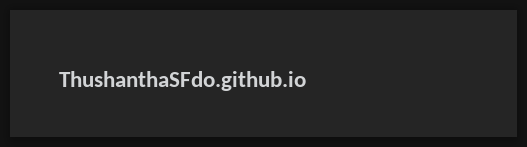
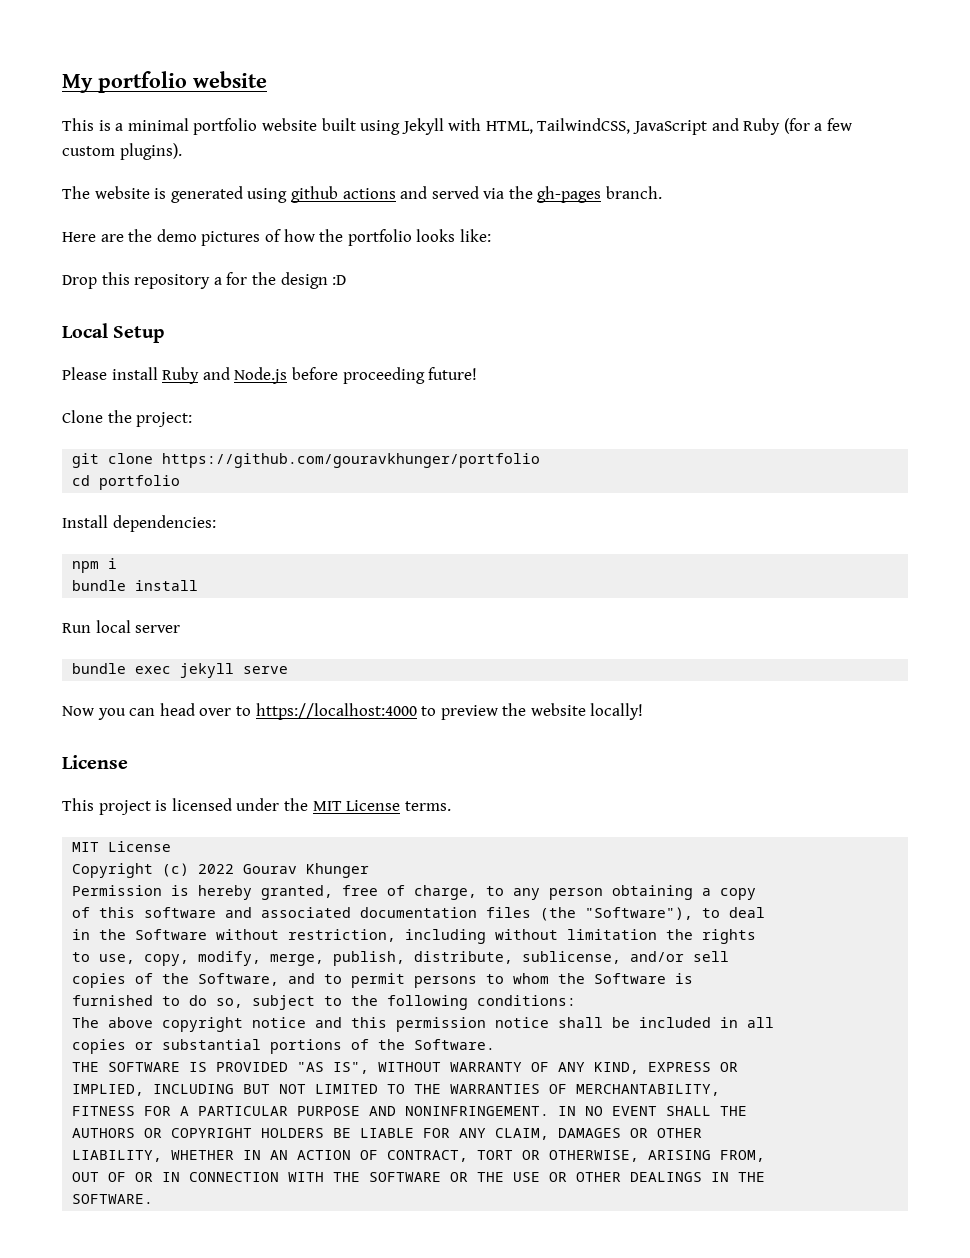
[59,71,306,91] ThushanthaSFdo.github.io -> [62,71,267,93] [62,118,853,135] [62,143,182,160] [62,186,663,203] [62,229,491,246] [62,272,347,289] [62,323,165,343] [62,367,478,384] [62,410,193,427] [72,453,541,468] [72,475,181,490] [62,515,216,532] [72,558,118,573] [72,580,199,591] [62,620,181,633] [72,663,289,678] [62,703,644,720] [62,755,128,769] [62,798,451,815] [72,841,172,852] [72,863,370,878] [72,885,757,900] [72,907,766,921] [72,929,757,944] [72,951,730,966] [72,973,694,988] [72,995,577,1010] [72,1017,775,1032] [72,1039,496,1054] [72,1062,739,1074] [72,1084,721,1096] [72,1106,748,1116] [72,1128,703,1140] [72,1150,766,1162] [72,1172,766,1182] [72,1194,154,1204] My portfolio website // This is a minimal portfolio website built using Jekyll with HTML, TailwindCSS, JavaScript and Ruby (for a few custom plugins). // The website is generated using github actions and served via the gh-pages branch. // Here are the demo pictures of how the portfolio looks like: // Drop this repository a for the design :D // Local Setup // Please install Ruby and Node.js before proceeding future! // Clone the project: // git clone https://github.com/gouravkhunger/portfolio // cd portfolio // Install dependencies: // npm i // bundle install // Run local server // bundle exec jekyll serve // Now you can head over to https://localhost:4000 to preview the website locally! // License // This project is licensed under the MIT License terms. // MIT License // Copyright (c) 2022 Gourav Khunger // Permission is hereby granted, free of charge, to any person obtaining a copy // of this software and associated documentation files (the "Software"), to deal // in the Software without restriction, including without limitation the rights // to use, copy, modify, merge, publish, distribute, sublicense, and/or sell // copies of the Software, and to permit persons to whom the Software is // furnished to do so, subject to the following conditions: // The above copyright notice and this permission notice shall be included in all // copies or substantial portions of the Software. // THE SOFTWARE IS PROVIDED "AS IS", WITHOUT WARRANTY OF ANY KIND, EXPRESS OR // IMPLIED, INCLUDING BUT NOT LIMITED TO THE WARRANTIES OF MERCHANTABILITY, // FITNESS FOR A PARTICULAR PURPOSE AND NONINFRINGEMENT. IN NO EVENT SHALL THE // AUTHORS OR COPYRIGHT HOLDERS BE LIABLE FOR ANY CLAIM, DAMAGES OR OTHER // LIABILITY, WHETHER IN AN ACTION OF CONTRACT, TORT OR OTHERWISE, ARISING FROM, // OUT OF OR IN CONNECTION WITH THE SOFTWARE OR THE USE OR OTHER DEALINGS IN THE // SOFTWARE.

